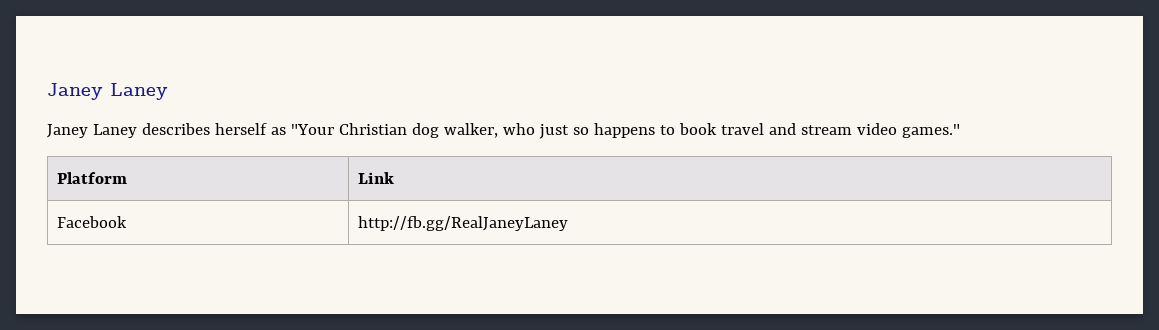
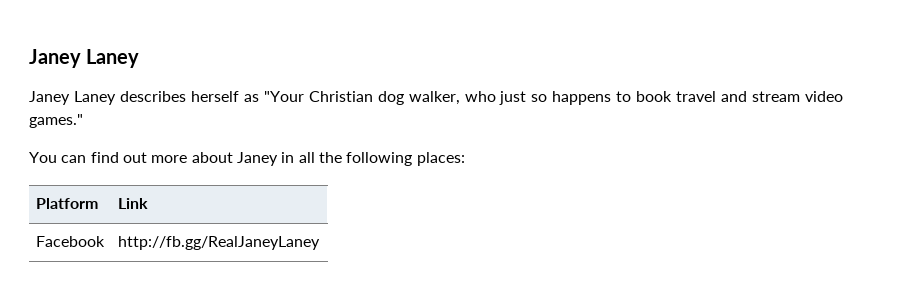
(960, 131) none -> [29,152,465,166] // You can find out more about Janey in all the following places:

